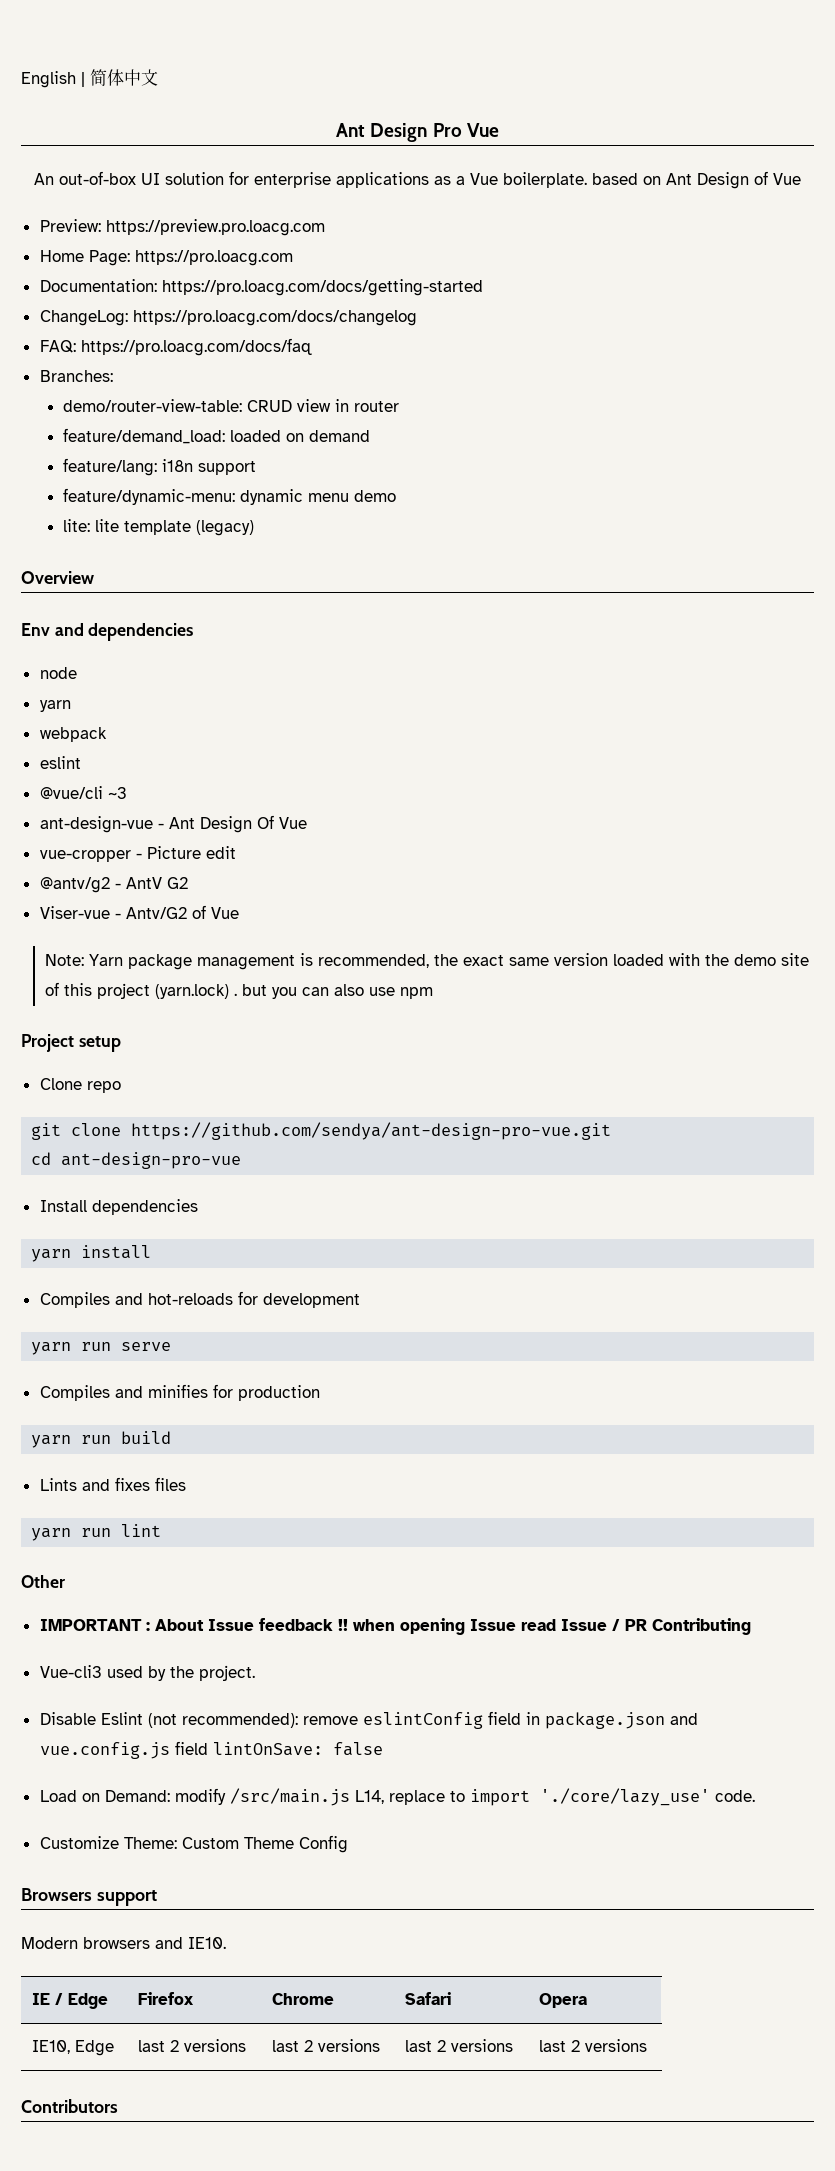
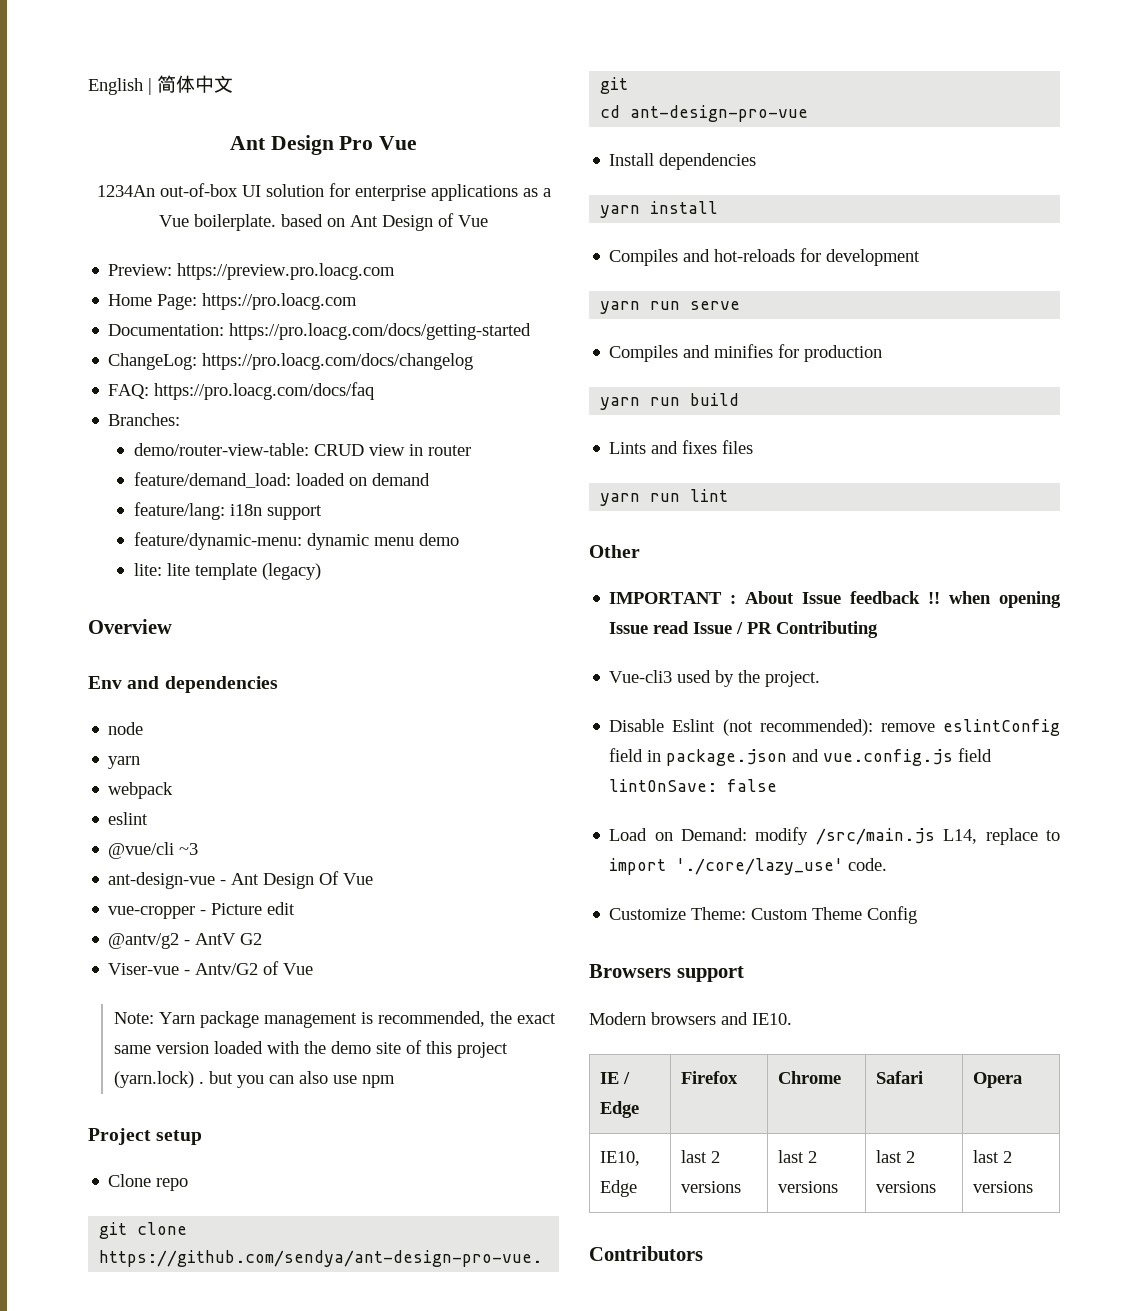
[34,173,54,185] An -> [96,185,155,197] 1234An

